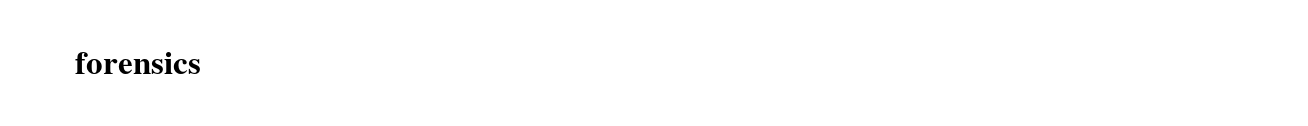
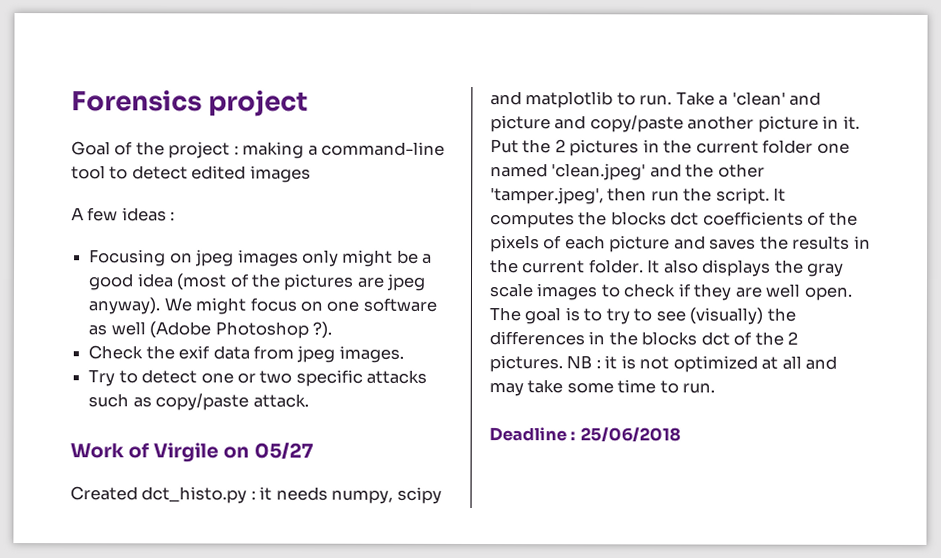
[75,52,201,74] forensics -> [71,89,309,117] [71,141,446,159] [71,165,311,183] [71,207,176,222] [89,249,433,267] [88,273,427,291] [88,297,437,315] [88,321,332,339] [88,345,404,363] [88,369,428,387] [88,393,309,411] [70,442,314,463] [70,486,442,504] [490,91,822,109] [490,115,860,133] [490,139,850,157] [490,163,765,181] [490,187,787,205] [490,211,858,229] [490,235,871,253] [490,259,845,277] [489,283,852,301] [489,307,796,325] [489,331,799,346] [489,355,838,373] [489,379,716,397] [489,427,681,442] Forensics project // Goal of the project : making a command-line tool to detect edited images // A few ideas : // Focusing on jpeg images only might be a good idea (most of the pictures are jpeg anyway). We might focus on one software as well (Adobe Photoshop ?). // Check the exif data from jpeg images. // Try to detect one or two specific attacks such as copy/paste attack. // Work of Virgile on 05/27 // Created dct_histo.py : it needs numpy, scipy and matplotlib to run. Take a 'clean' and picture and copy/paste another picture in it. Put the 2 pictures in the current folder one named 'clean.jpeg' and the other 'tamper.jpeg', then run the script. It computes the blocks dct coefficients of the pixels of each picture and saves the results in the current folder. It also displays the gray scale images to check if they are well open. The goal is to try to see (visually) the differences in the blocks dct of the 2 pictures. NB : it is not optimized at all and may take some time to run. // Deadline : 25/06/2018

